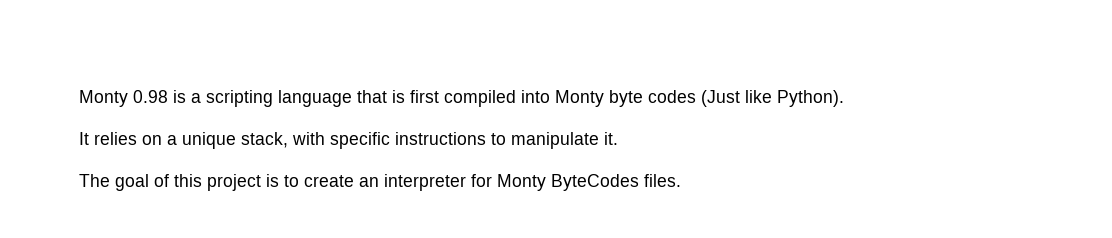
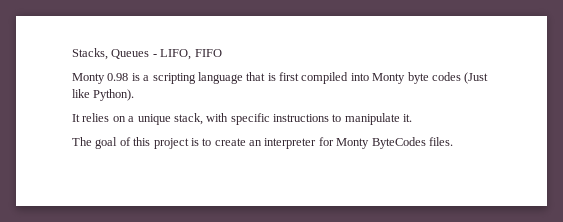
(79, 98) none -> [72,48,222,60] Stacks, Queues - LIFO, FIFO //

